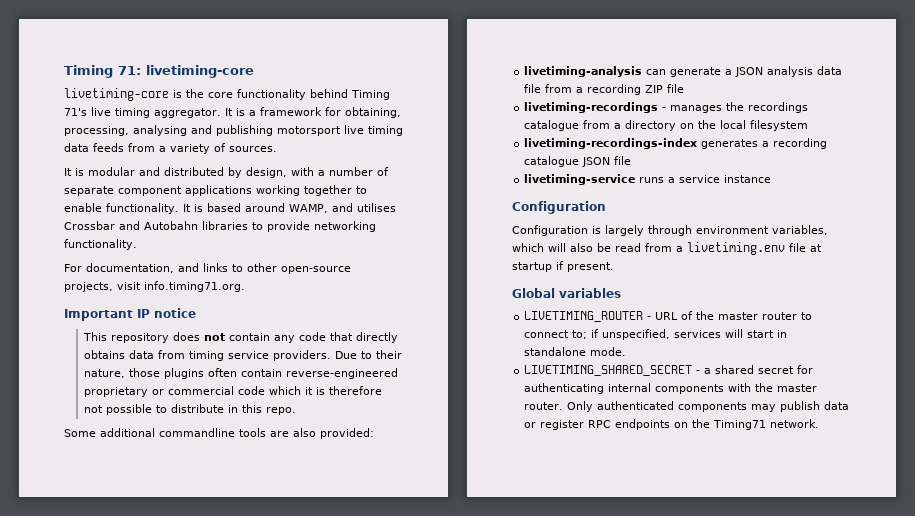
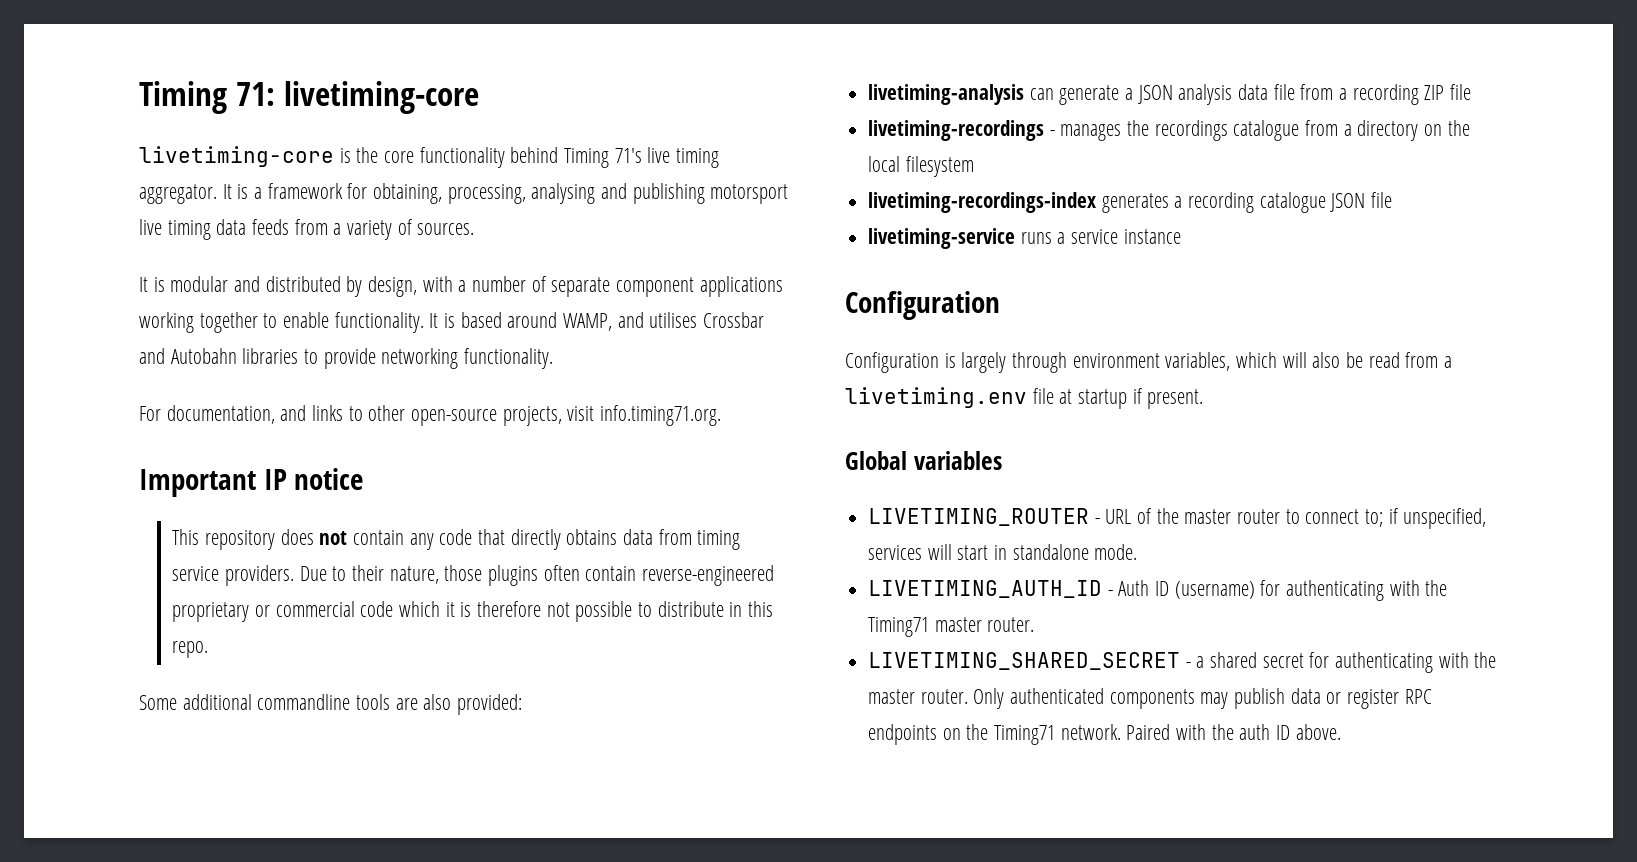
(627, 351) none -> [868,580,1448,601] [868,617,1035,637] // LIVETIMING_AUTH_ID - Auth ID (username) for authenticating with the Timing71 master router.
[608,383,725,394] internal components -> (1434, 662) none
(820, 423) none -> [1126,724,1341,740] Paired with the auth ID above.

